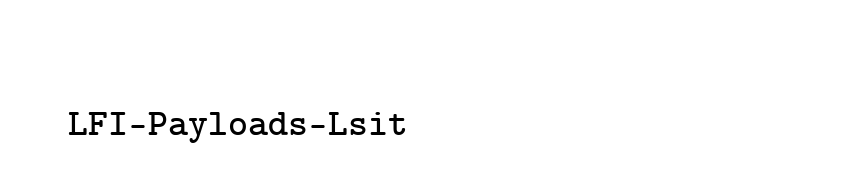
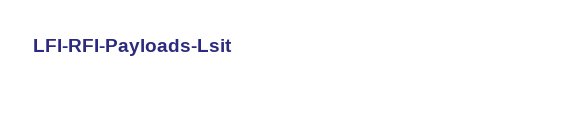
[68,112,408,143] LFI-Payloads-Lsit -> [33,39,232,56] LFI-RFI-Payloads-Lsit

